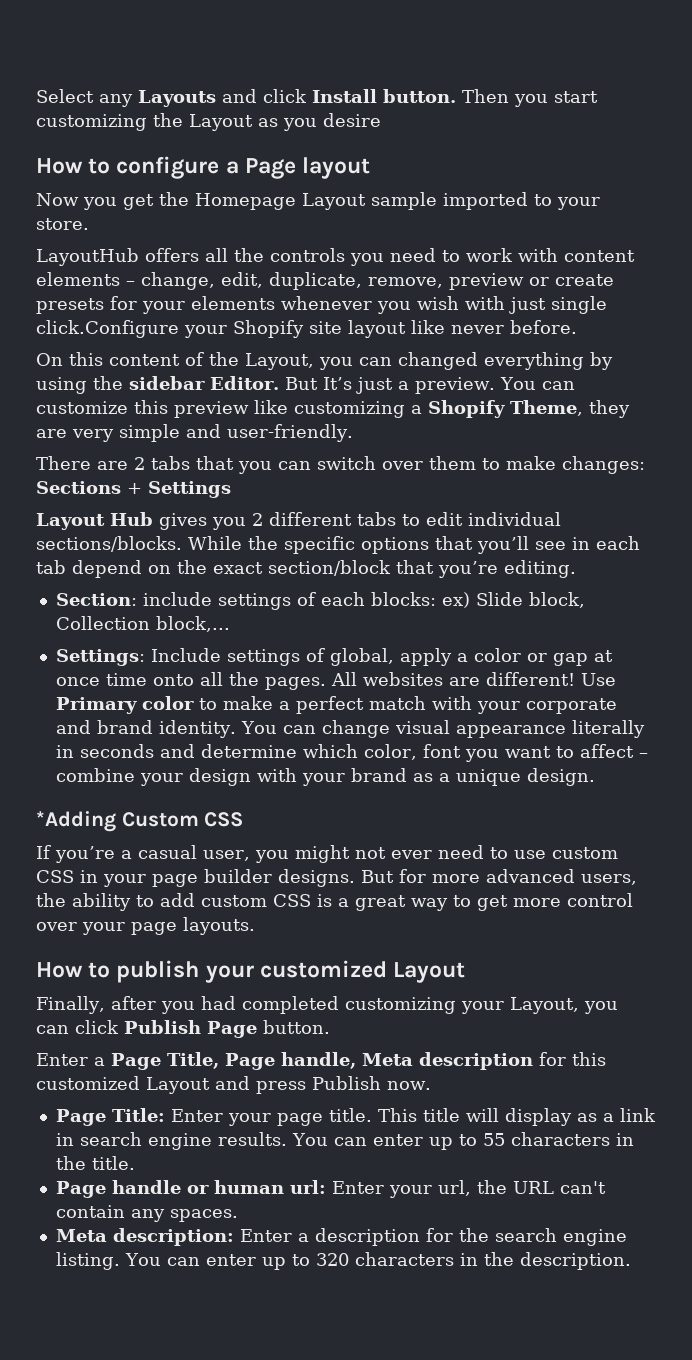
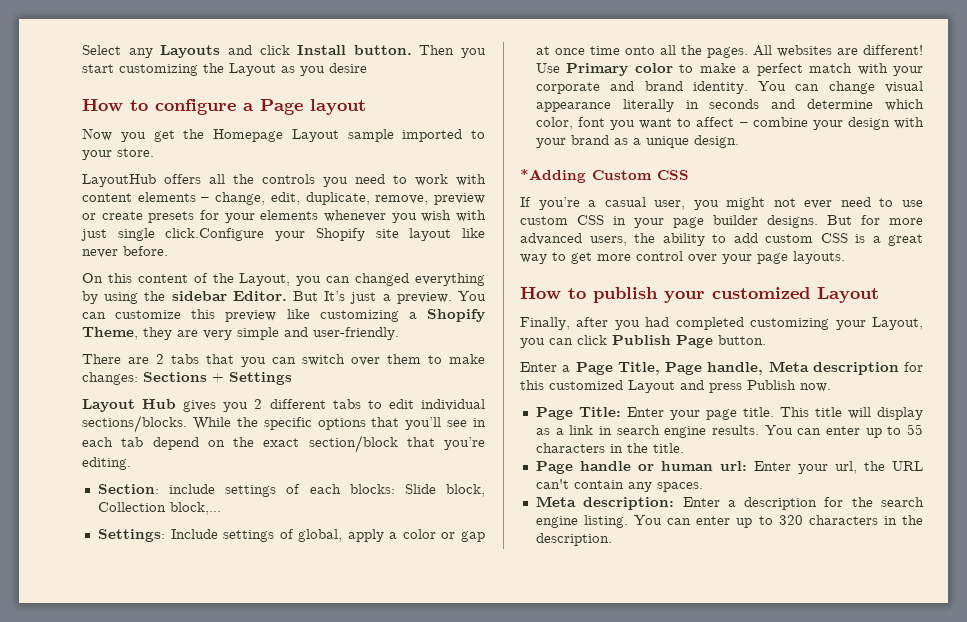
[441,592,470,608] ex) -> (395, 489) none

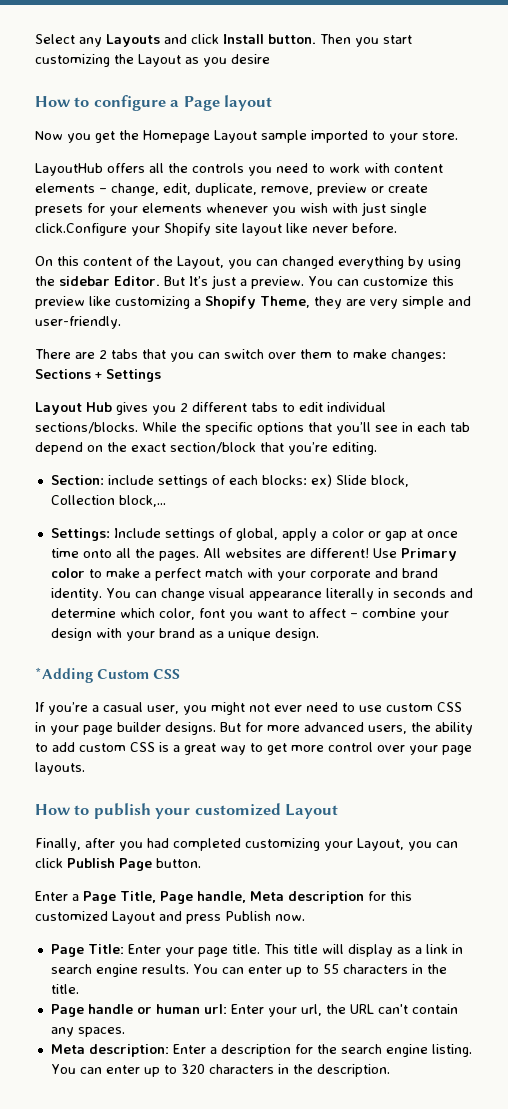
(395, 489) none -> [310,474,332,487] ex)

